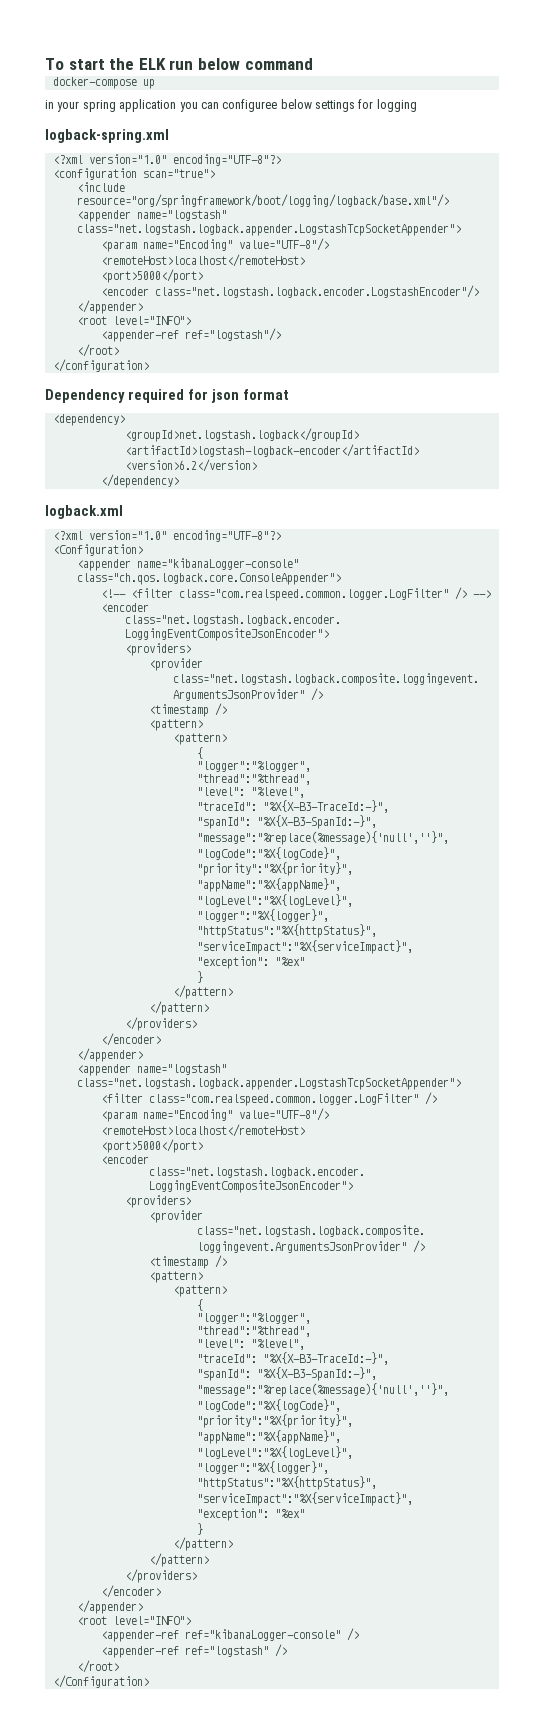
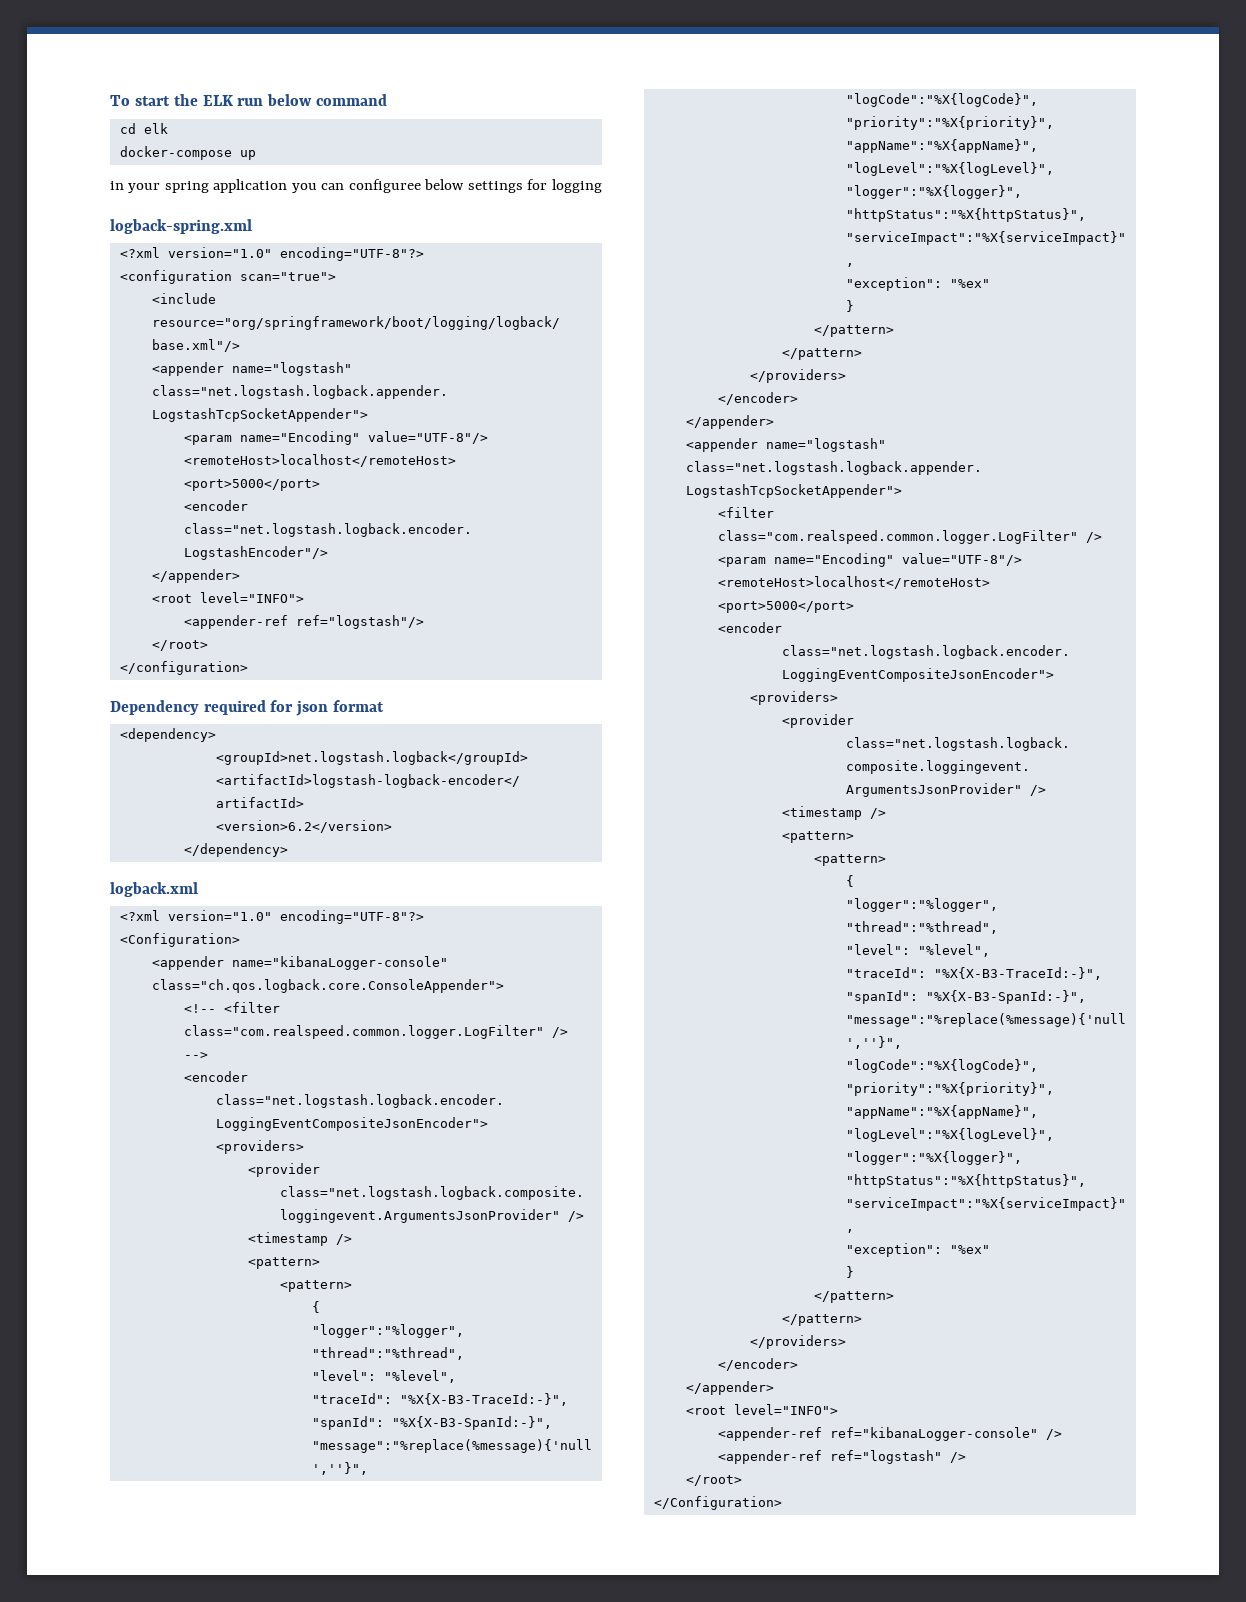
(313, 64) none -> [119,123,168,134] // cd elk

